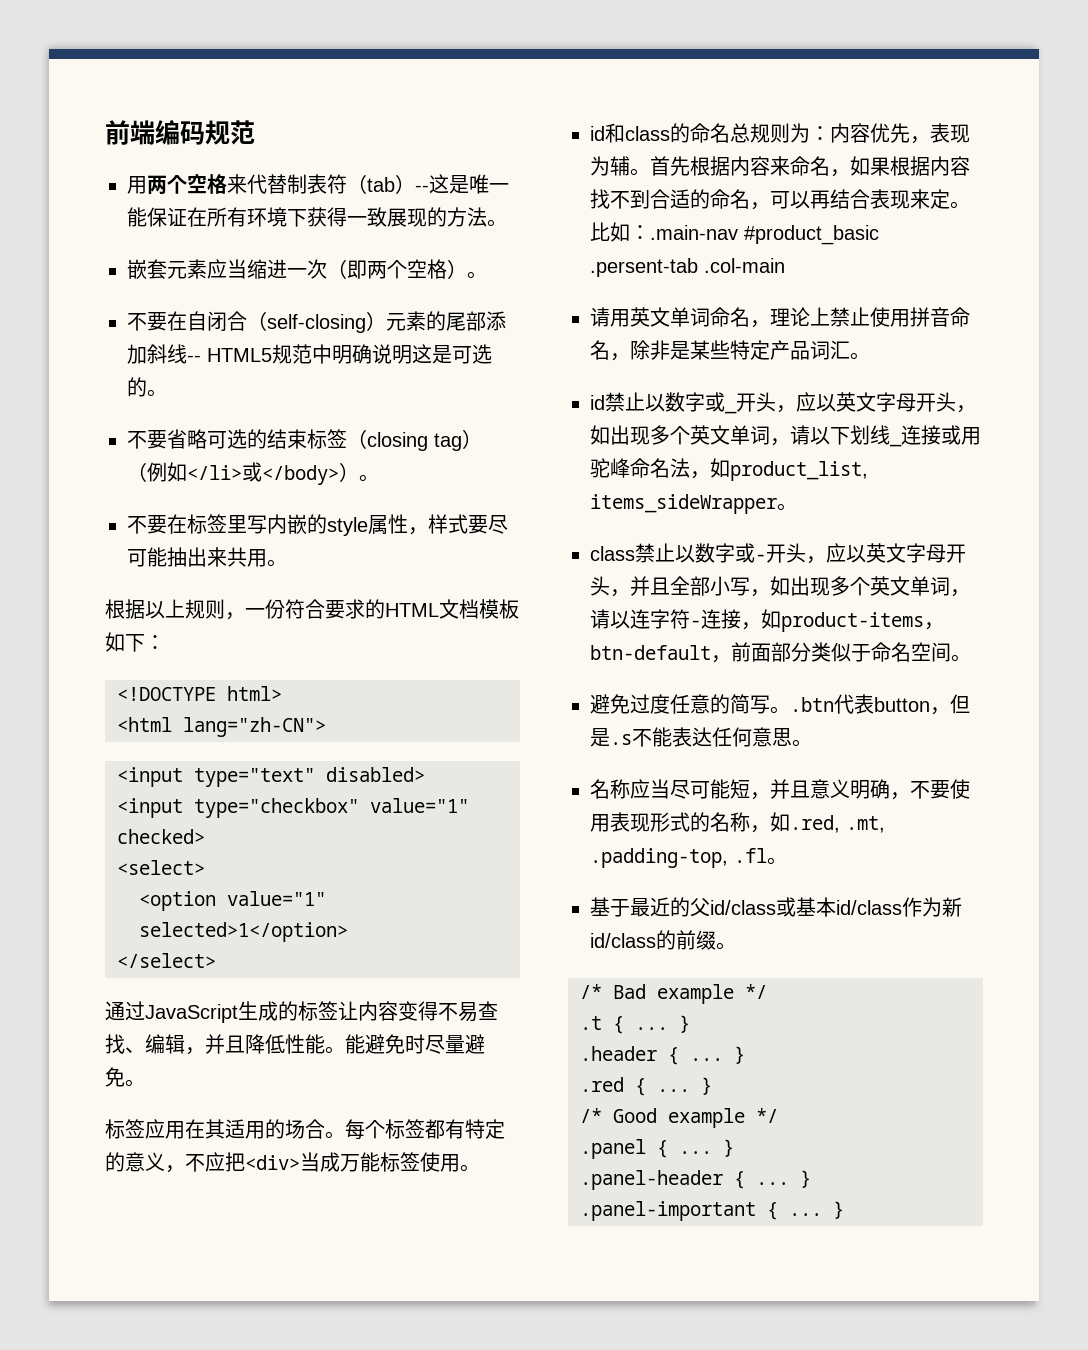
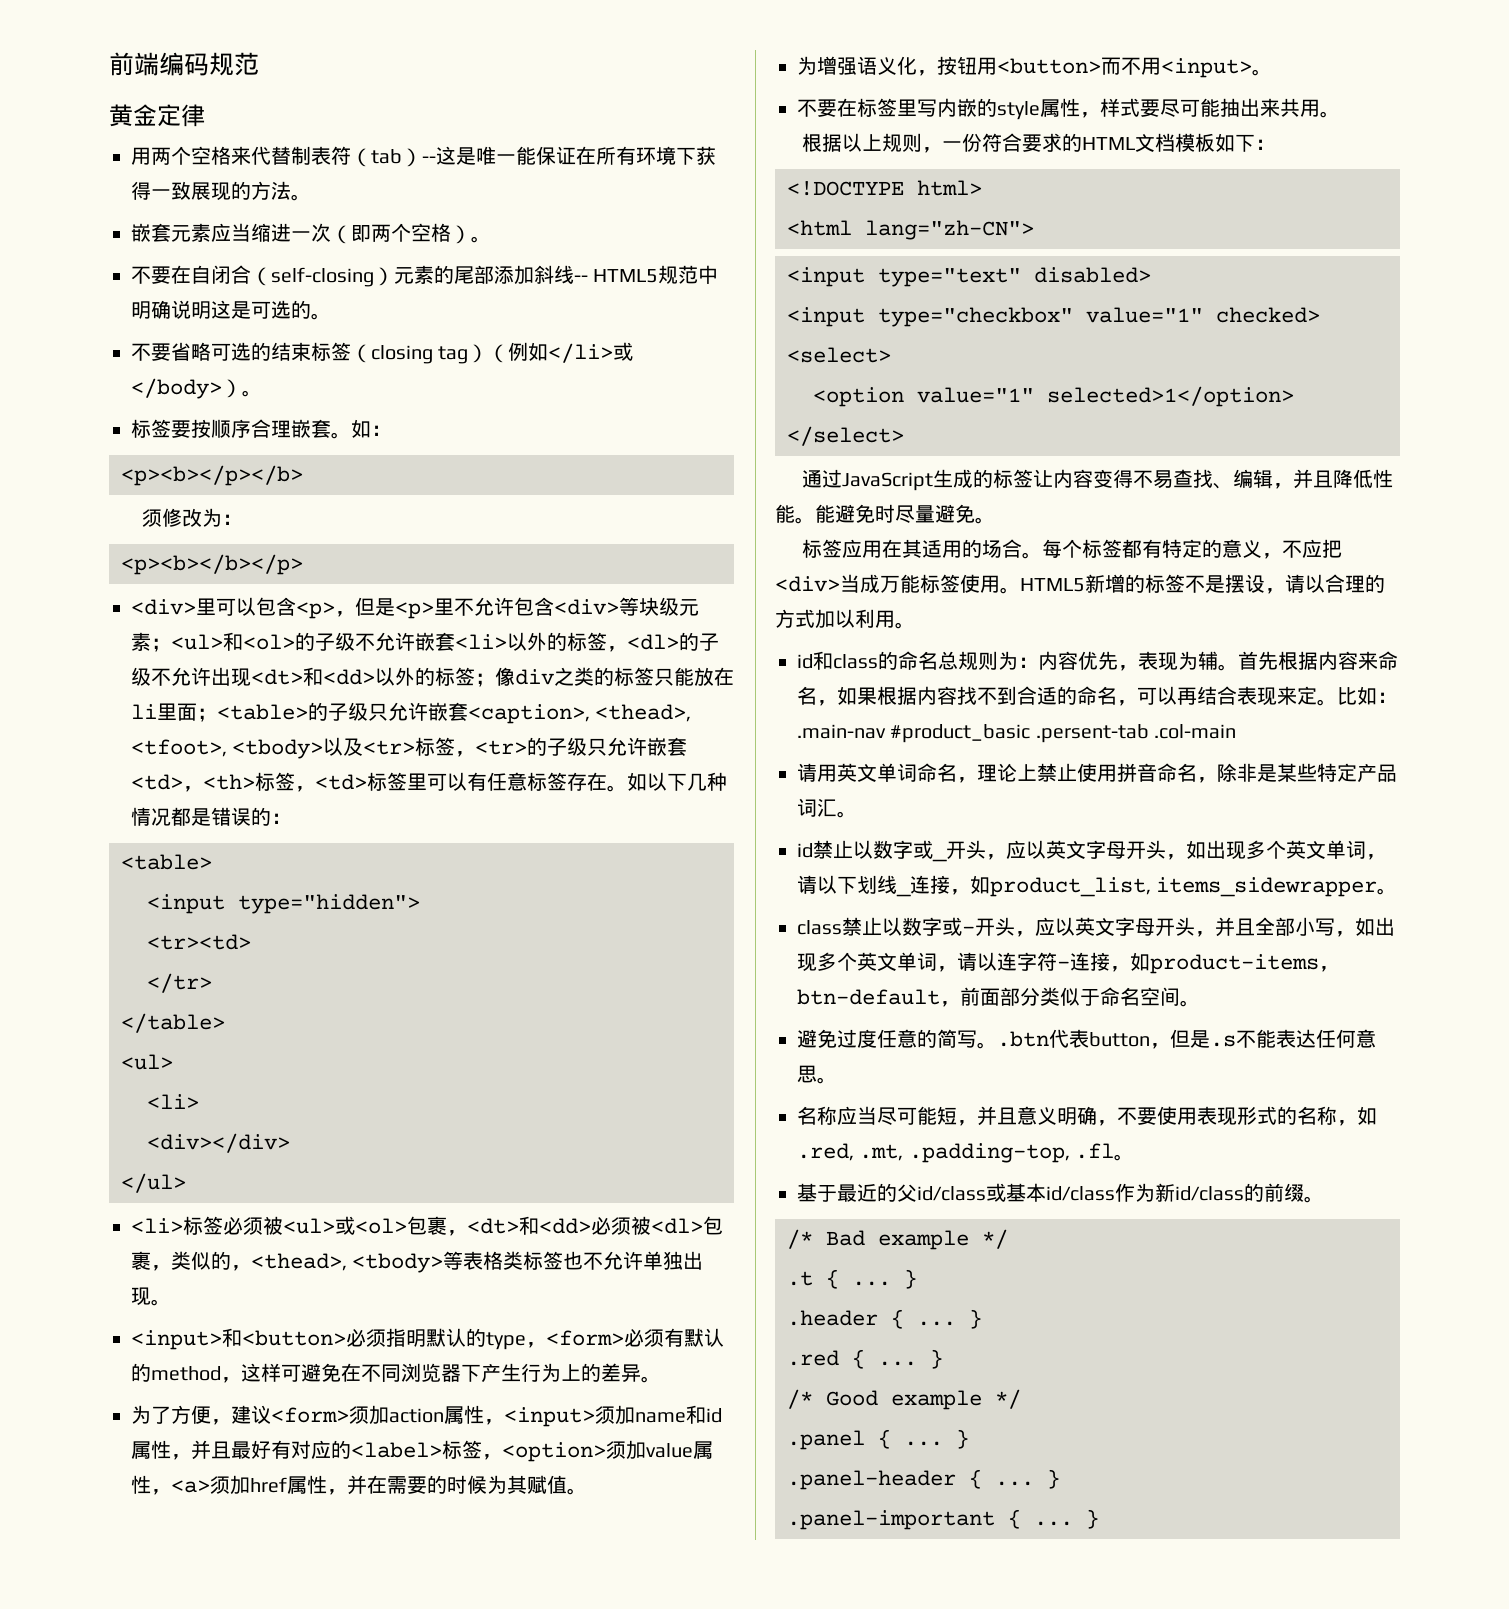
(255, 132) none -> [109,104,205,127] // 黄金定律
(379, 478) none -> [131,419,391,439] [121,465,303,486] [141,508,242,527] [121,554,303,575] [131,597,699,619] [131,632,719,652] [131,667,734,687] [131,702,692,724] [131,737,688,759] [131,772,727,792] [131,807,291,826] [121,854,212,870] [147,894,420,914] [147,934,251,950] [147,973,212,993] [121,1013,225,1033] [121,1054,173,1070] [147,1094,199,1109] [147,1133,290,1153] [121,1173,186,1193] [131,1216,723,1236] [131,1251,704,1273] [131,1287,171,1306] [131,1328,724,1350] [131,1363,661,1383] [131,1405,722,1427] [131,1440,713,1462] [131,1475,587,1495] [797,56,1272,78] // 标签要按顺序合理嵌套。如： // <p><b></p></b> // 须修改为： // <p><b></b></p> // <div>里可以包含<p>，但是<p>里不允许包含<div>等块级元素；<ul>和<ol>的子级不允许嵌套<li>以外的标签，<dl>的子级不允许出现<dt>和<dd>以外的标签；像div之类的标签只能放在li里面；<table>的子级只允许嵌套<caption>, <thead>, <tfoot>, <tbody>以及<tr>标签，<tr>的子级只允许嵌套<td>，<th>标签，<td>标签里可以有任意标签存在。如以下几种情况都是错误的： // <table> // <input type="hidden"> // <tr><td> // </tr> // </table> // <ul> // <li> // <div></div> // </ul> // <li>标签必须被<ul>或<ol>包裹，<dt>和<dd>必须被<dl>包裹，类似的，<thead>, <tbody>等表格类标签也不允许单独出现。 // <input>和<button>必须指明默认的type，<form>必须有默认的method，这样可避免在不同浏览器下产生行为上的差异。 // 为了方便，建议<form>须加action属性，<input>须加name和id属性，并且最好有对应的<label>标签，<option>须加value属性，<a>须加href属性，并在需要的时候为其赋值。 // 为增强语义化，按钮用<button>而不用<input>。
(480, 1168) none -> [1020,574,1385,594] [775,609,915,629] HTML5新增的标签不是摆设，请以合理的方式加以利用。
[941,425,981,445] [590,458,690,478] 或用驼峰命名法 -> (950, 884) none
[590,494,777,514] items_sideWrapper -> [1156,877,1378,897] items_sidewrapper

